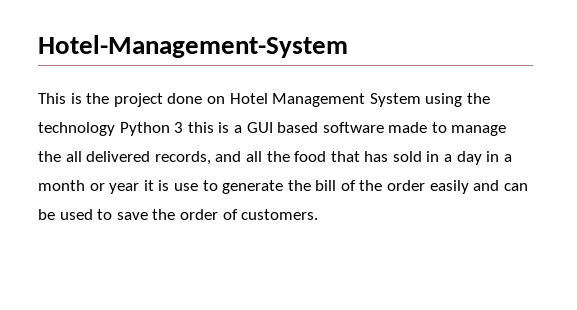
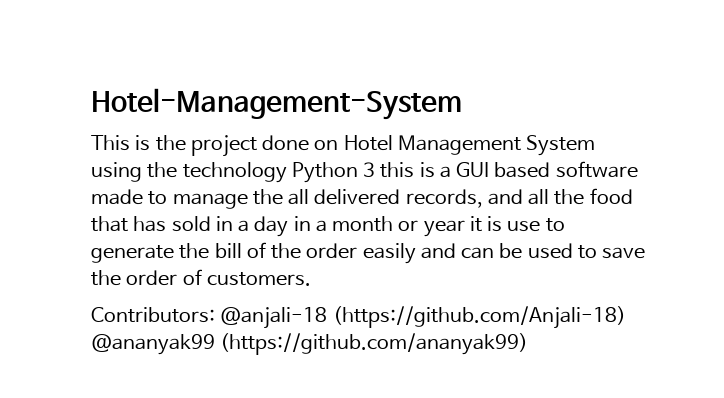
(319, 214) none -> [91,306,626,329] [91,333,529,355] // Contributors: @anjali-18 (https://github.com/Anjali-18) @ananyak99 (https://github.com/ananyak99)

